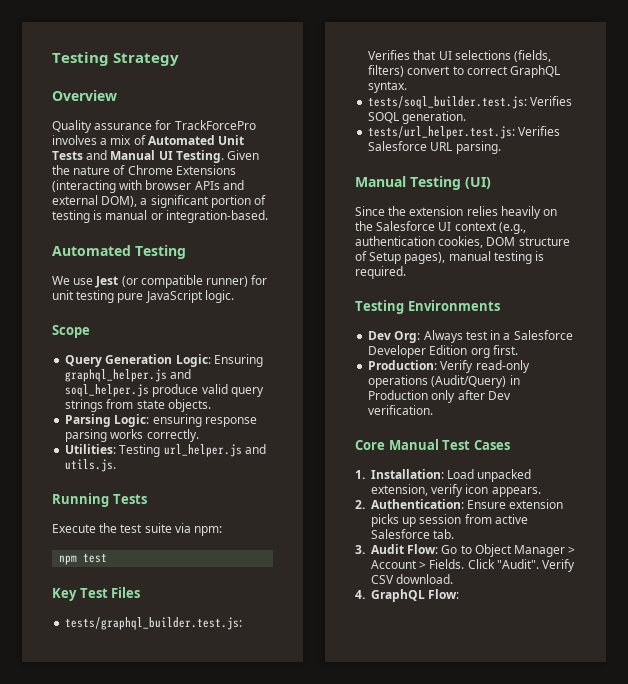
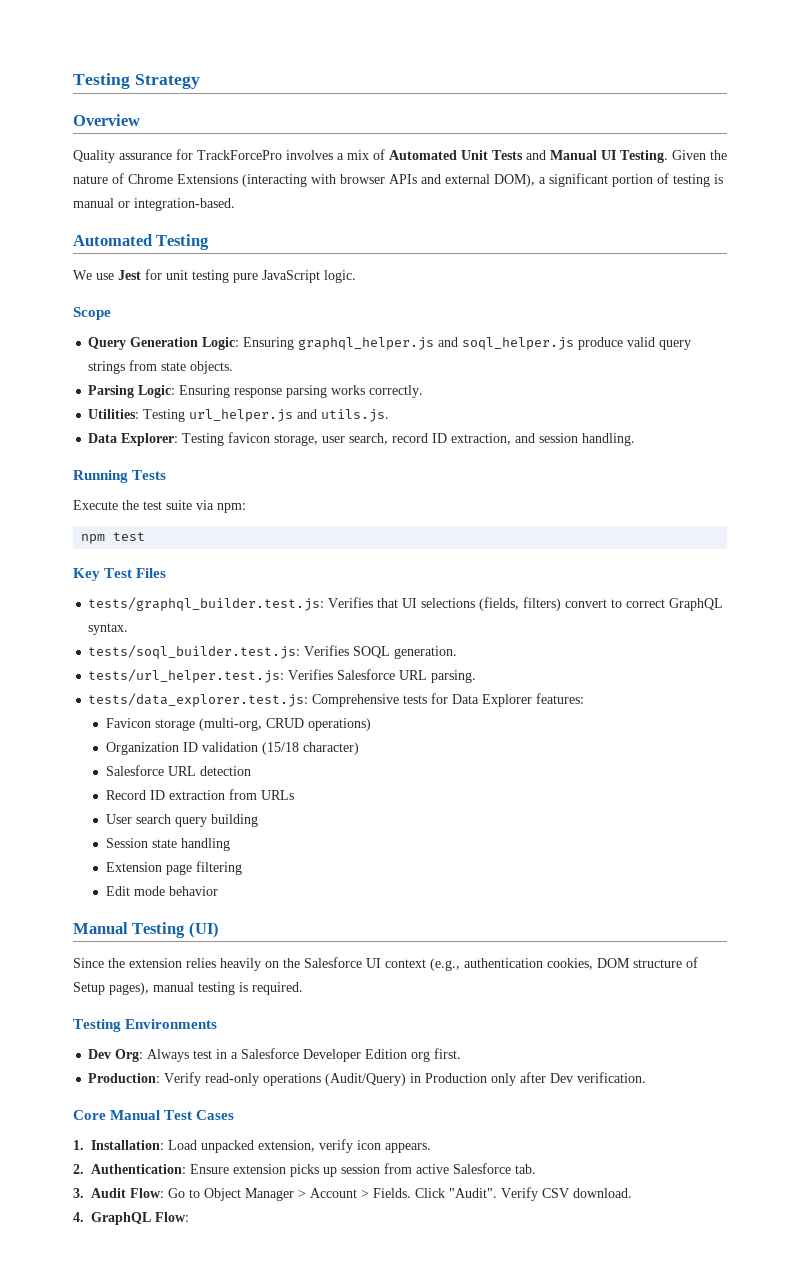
[121,275,249,288] (or compatible runner) -> (141, 275) none
[152,414,202,427] ensuring -> [179,385,231,398] Ensuring
(117, 465) none -> [88,432,636,446] // Data Explorer: Testing favicon storage, user search, record ID extraction, and session handling.
(501, 147) none -> [88,693,585,707] [105,718,371,731] [105,742,359,755] [105,765,251,776] [105,789,294,800] [105,814,258,827] [105,838,230,851] [105,861,242,875] [105,886,218,896] // tests/data_explorer.test.js: Comprehensive tests for Data Explorer features: // Favicon storage (multi-org, CRUD operations) // Organization ID validation (15/18 character) // Salesforce URL detection // Record ID extraction from URLs // User search query building // Session state handling // Extension page filtering // Edit mode behavior

